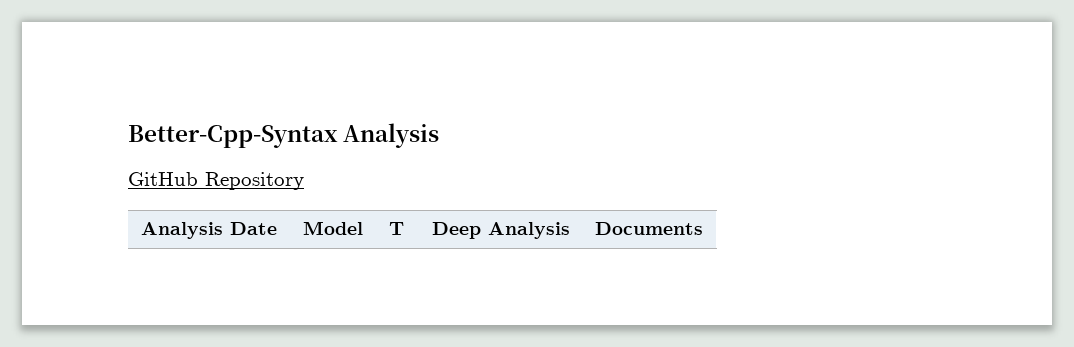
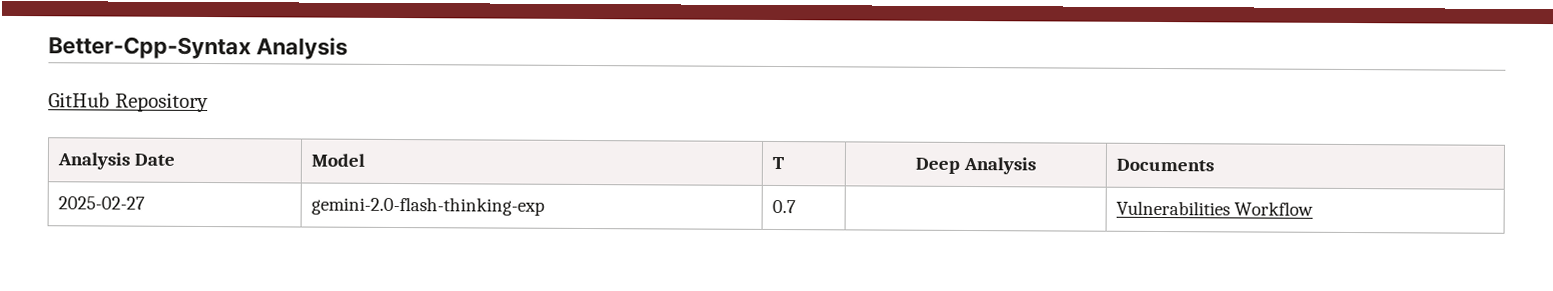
(703, 228) none -> [57,196,145,210] [310,196,545,216] [771,199,796,214] [1115,200,1313,216] // 2025-02-27 | gemini-2.0-flash-thinking-exp | 0.7 | | Vulnerabilities Workflow

